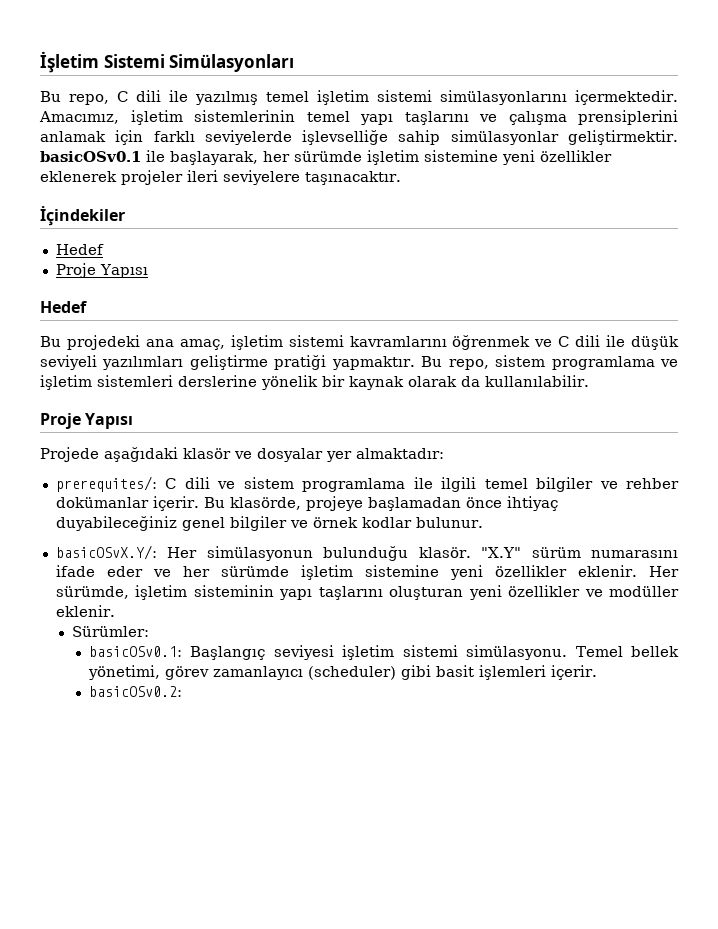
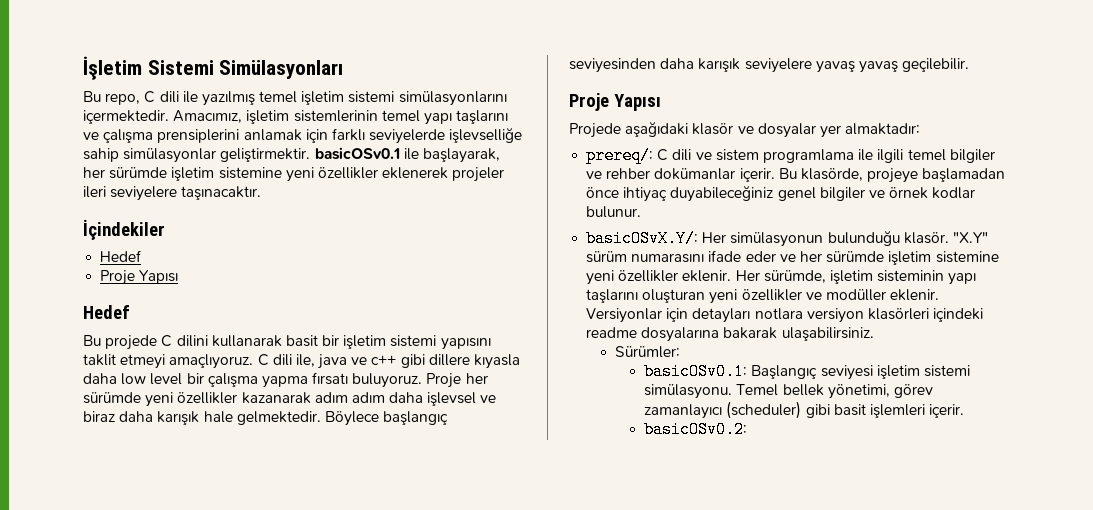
[66,335,679,350] [40,355,678,370] [40,375,589,390] projedeki ana amaç, işletim sistemi kavramlarını öğrenmek ve C dili ile düşük seviyeli yazılımları geliştirme pratiği yapmaktır. Bu repo, sistem programlama ve işletim sistemleri derslerine yönelik bir kaynak olarak da kullanılabilir. -> [105,335,491,350] [83,354,521,369] [83,372,488,388] [83,392,497,407] [83,411,449,426] [569,58,970,73] projede C dilini kullanarak basit bir işletim sistemi yapısını taklit etmeyi amaçlıyoruz. C dili ile, java ve c++ gibi dillere kıyasla daha low level bir çalışma yapma fırsatı buluyoruz. Proje her sürümde yeni özellikler kazanarak adım adım daha işlevsel ve biraz daha karışık hale gelmektedir. Böylece başlangıç seviyesinden daha karışık seviyelere yavaş yavaş geçilebilir.
[55,476,157,492] prerequites/: -> [586,147,654,164] prereq/:
(115, 611) none -> [586,308,984,323] [586,327,874,342] Versiyonlar için detayları notlara versiyon klasörleri içindeki readme dosyalarına bakarak ulaşabilirsiniz.

